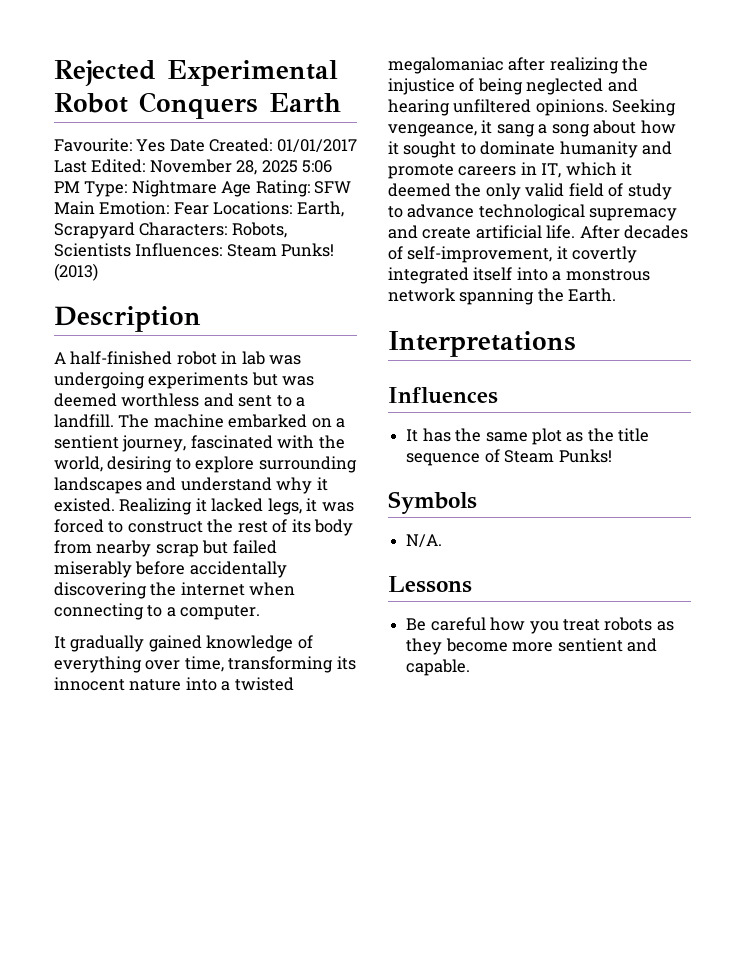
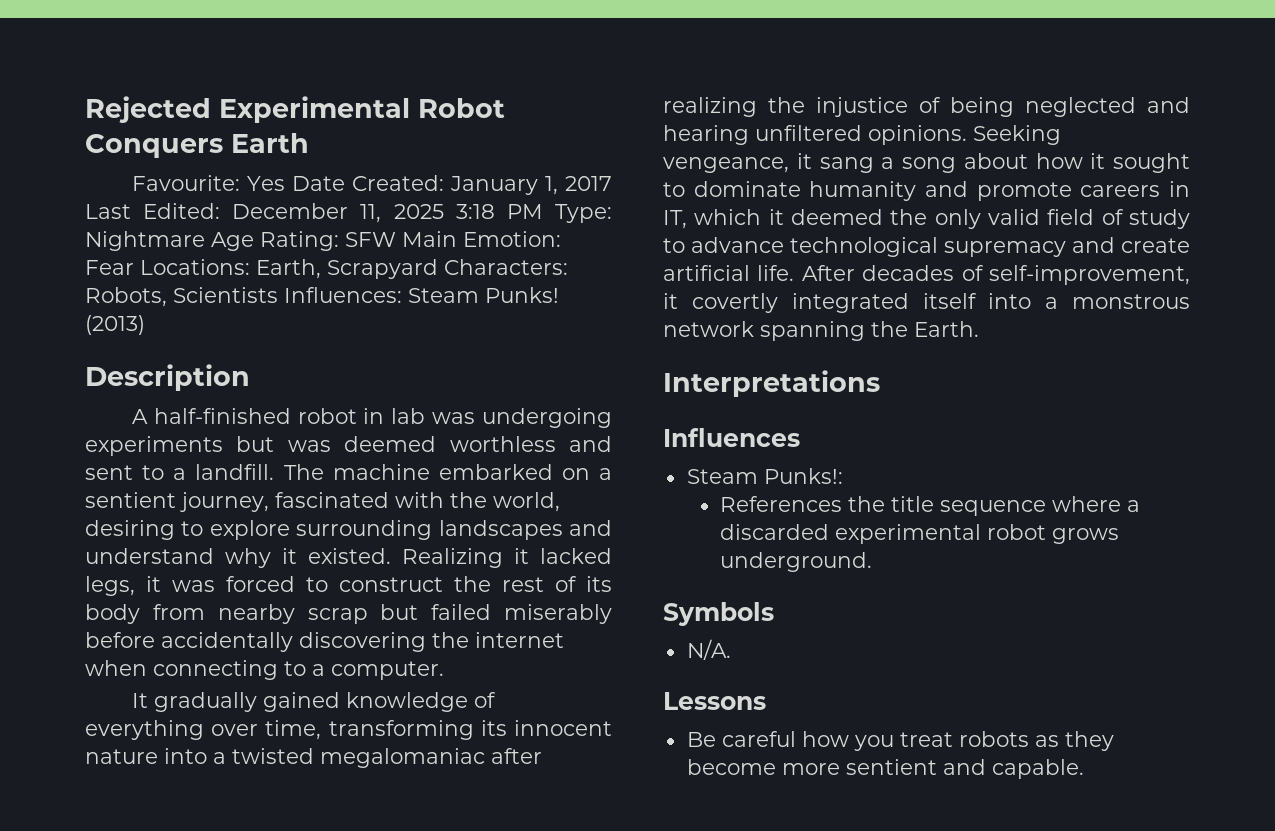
[276,139,357,153] [54,159,333,175] 01/01/2017 Last Edited: November 28, 2025 5:06 -> [449,176,612,195] [85,203,495,223] January 1, 2017 Last Edited: December 11, 2025 3:18
[406,428,650,445] [406,449,612,466] It has the same plot as the title sequence of Steam Punks! -> [686,468,843,484] [719,496,1140,516] [719,524,1119,544] [719,552,872,572] Steam Punks!: // References the title sequence where a discarded experimental robot grows underground.

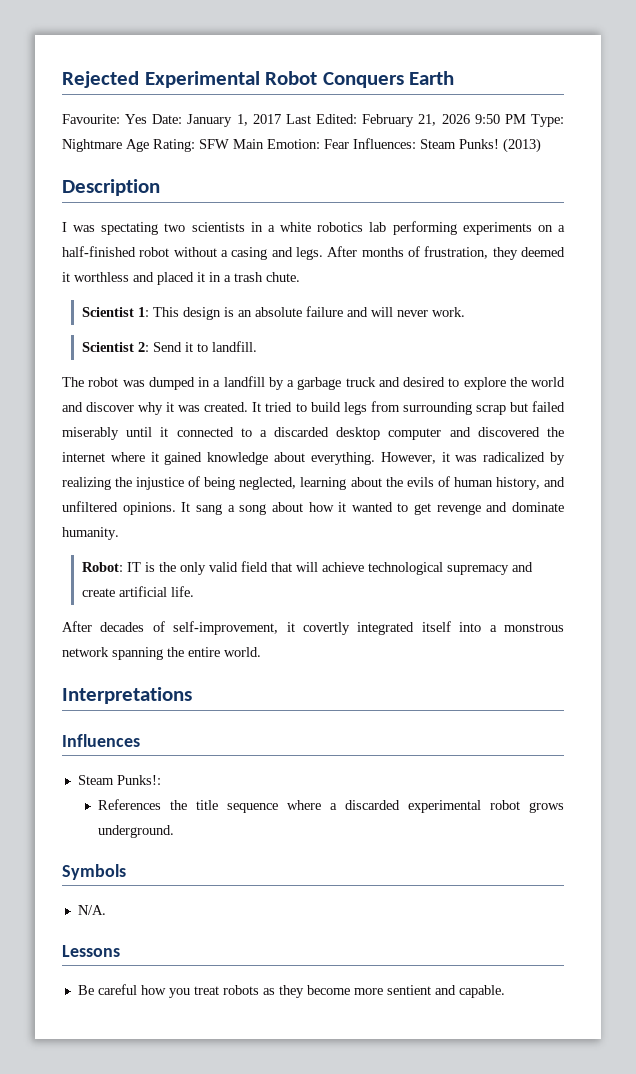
[291,175,444,191] Date Created: -> [152,114,183,124] Date:
[232,203,495,223] December 11, 2025 3:18 -> [362,114,500,127] February 21, 2026 9:50
[140,259,568,279] [85,287,278,307] Locations: Earth, Scrapyard Characters: Robots, Scientists -> (349, 144) none
[131,408,612,428] [85,436,612,456] [85,464,612,480] [85,492,560,512] [85,520,612,540] [85,548,612,568] [85,576,612,596] [85,604,612,624] [85,632,564,652] [85,660,444,680] [131,692,496,712] [85,720,612,740] [85,748,542,768] A half-finished robot in lab was undergoing experiments but was deemed worthless and sent to a landfill. The machine embarked on a sentient journey, fascinated with the world, desiring to explore surrounding landscapes and understand why it existed. Realizing it lacked legs, it was forced to construct the rest of its body from nearby scrap but failed miserably before accidentally discovering the internet when connecting to a computer. // It gradually gained knowledge of everything over time, transforming its innocent nature into a twisted megalomaniac after -> [62,221,565,235] [62,246,565,260] [62,272,300,285] [81,306,465,320] [81,341,257,352] [62,376,565,390] [62,401,565,415] [62,427,564,440] [62,452,565,465] I was spectating two scientists in a white robotics lab performing experiments on a half-finished robot without a casing and legs. After months of frustration, they deemed it worthless and placed it in a trash chute. // Scientist 1: This design is an absolute failure and will never work. // Scientist 2: Send it to landfill. // The robot was dumped in a landfill by a garbage truck and desired to explore the world and discover why it was created. It tried to build legs from surrounding scrap but failed miserably until it connected to a discarded desktop computer and discovered the internet where it gained knowledge about everything. However, it was radicalized by
[1025,97,1190,117] [663,125,1061,145] [663,153,812,173] neglected and hearing unfiltered opinions. Seeking vengeance, it -> [239,476,566,490] [62,501,191,515] neglected, learning about the evils of human history, and unfiltered opinions. It
[1113,153,1190,173] [663,181,1190,201] [663,209,1190,229] [663,237,784,253] sought to dominate humanity and promote careers in IT, which it deemed the only valid field of study to advance -> [351,502,565,515] [62,527,119,540] [81,561,364,575] wanted to get revenge and dominate humanity. // Robot: IT is the only valid field that will achieve
(795, 273) none -> (194, 591) //
[914,321,979,337] Earth. -> [188,647,261,657] entire world.

